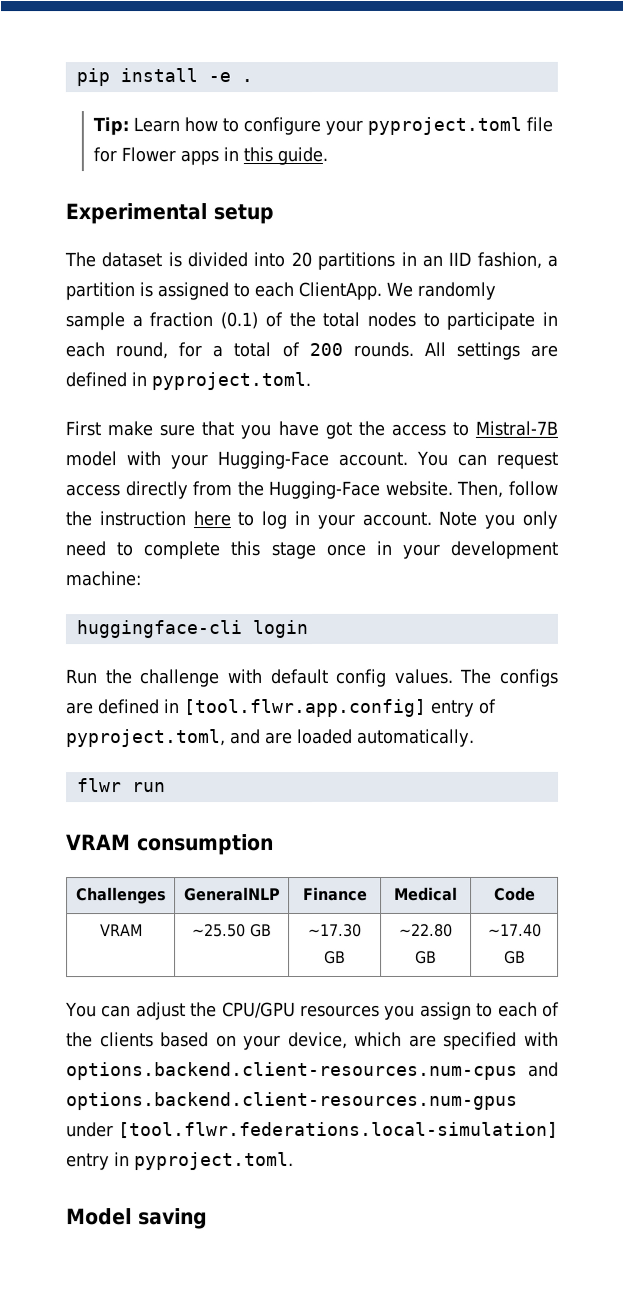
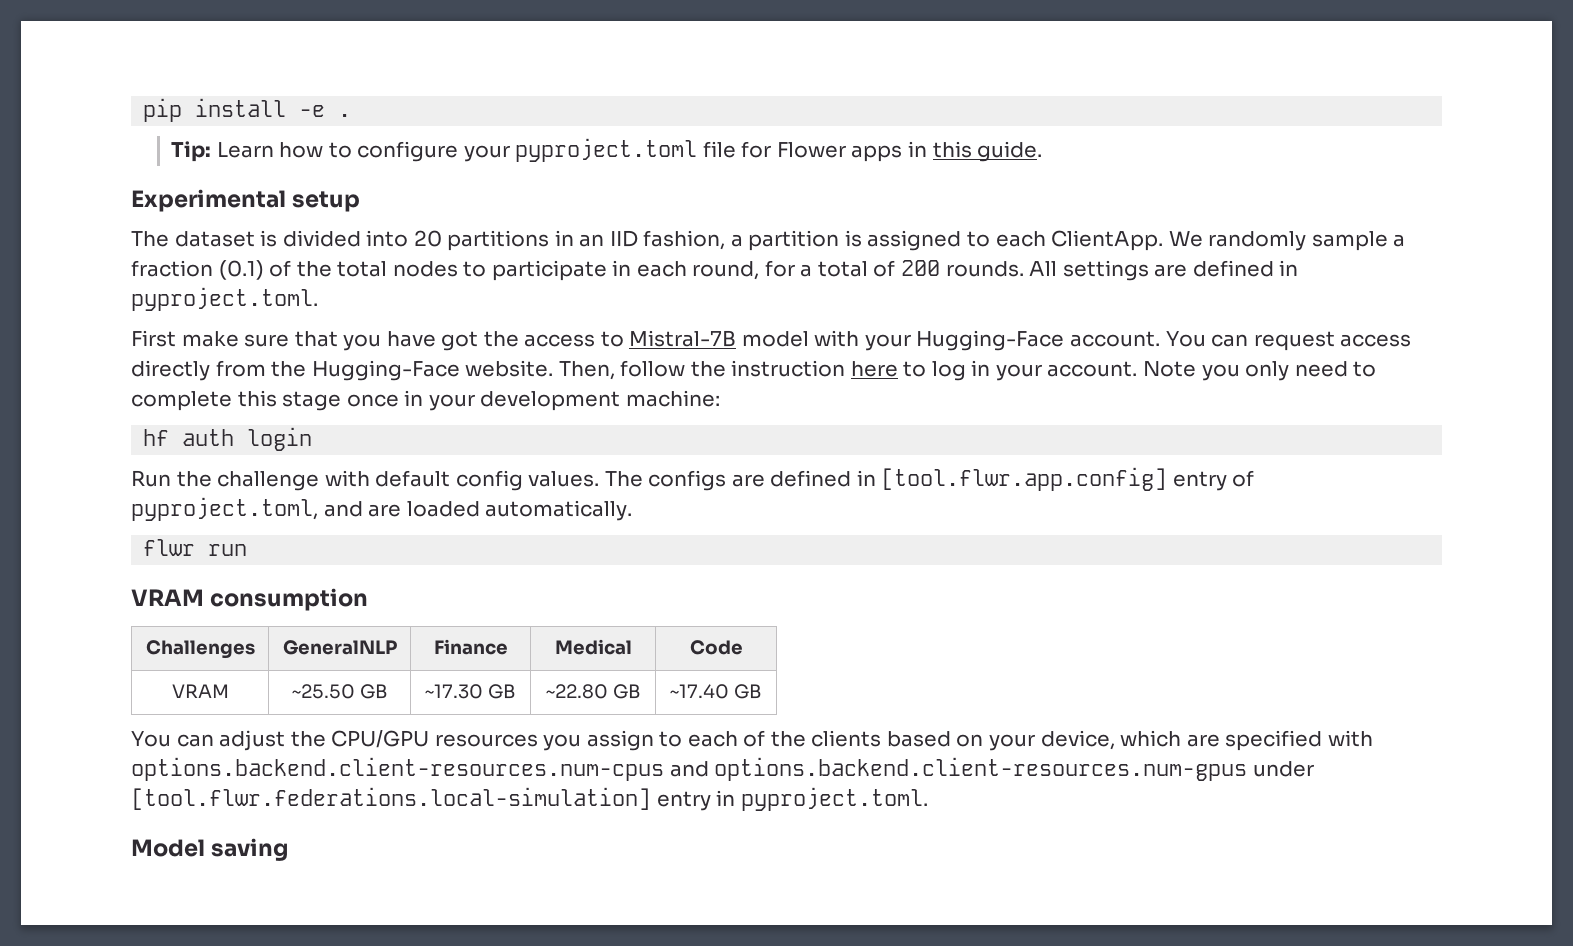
[75,620,242,639] huggingface-cli -> [143,429,235,446] hf auth

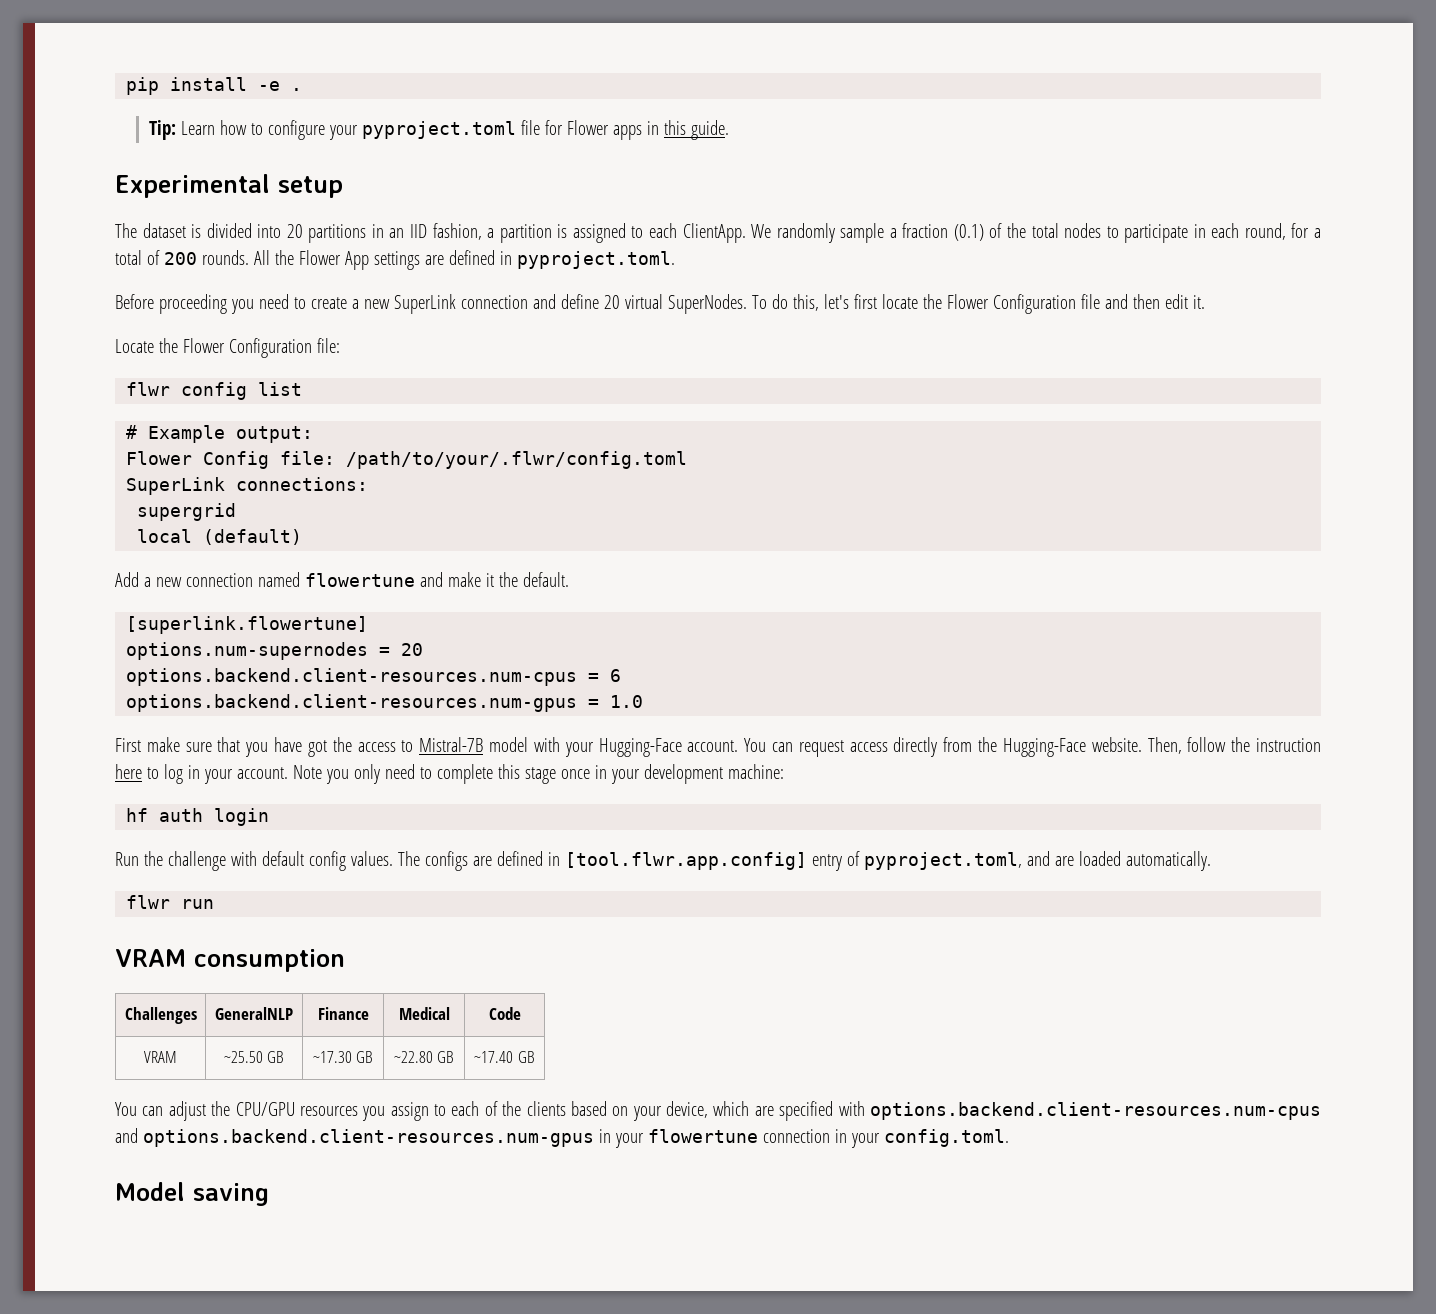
(1058, 268) none -> [274,250,369,270] the Flower App
(318, 299) none -> [115,294,1205,314] [115,338,340,358] [126,382,303,400] [126,425,314,443] [126,451,688,469] [126,477,369,495] [137,503,237,521] [137,529,303,545] [115,572,569,587] [126,616,369,634] [126,642,424,660] [126,668,622,686] [126,694,644,712] // Before proceeding you need to create a new SuperLink connection and define 20 virtual SuperNodes. To do this, let's first locate the Flower Configuration file and then edit it. // Locate the Flower Configuration file: // flwr config list // # Example output: // Flower Config file: /path/to/your/.flwr/config.toml // SuperLink connections: // supergrid // local (default) // Add a new connection named flowertune and make it the default. // [superlink.flowertune] // options.num-supernodes = 20 // options.backend.client-resources.num-cpus = 6 // options.backend.client-resources.num-gpus = 1.0
[1252,761,1314,777] [131,787,928,811] under [tool.flwr.federations.local-simulation] entry in pyproject.toml. -> [598,1129,1009,1148] in your flowertune connection in your config.toml.

